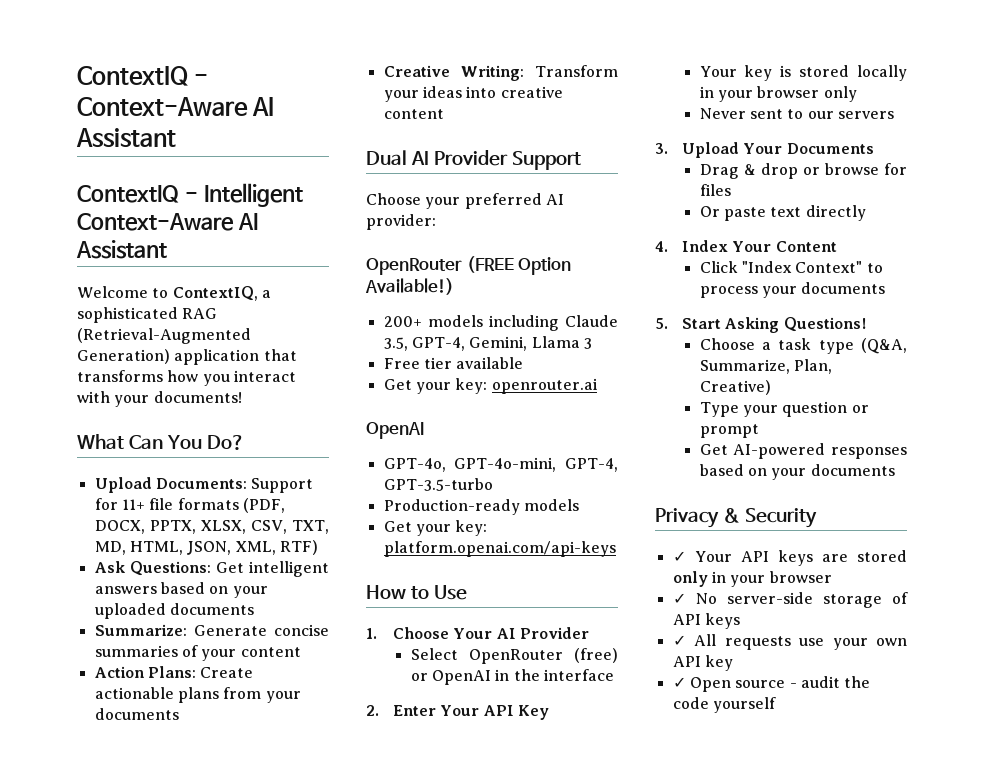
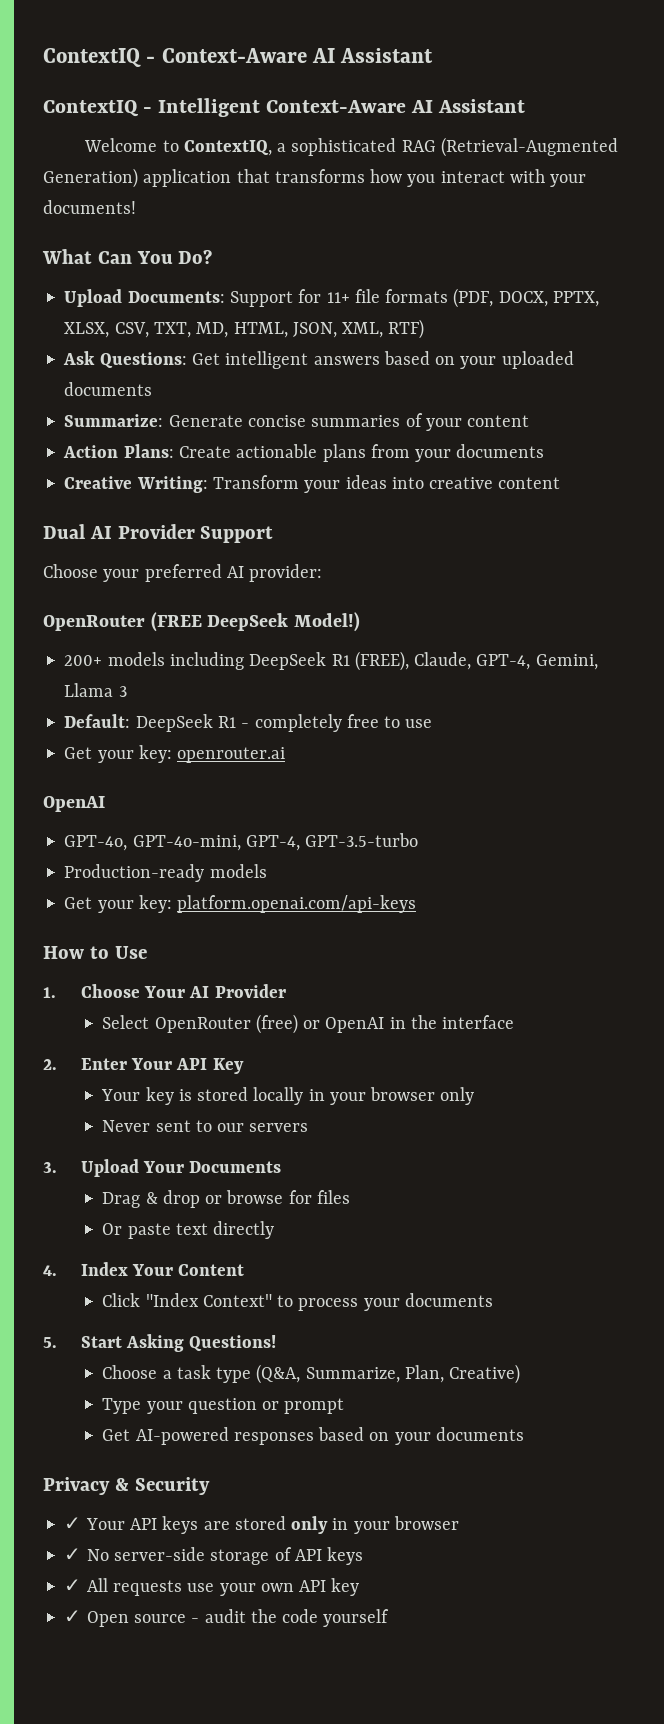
[518,257,572,275] [365,278,454,295] Option Available!) -> [207,612,360,632] DeepSeek Model!)
[565,315,618,327] [383,337,408,351] Claude 3.5, -> [249,651,472,671] DeepSeek R1 (FREE), Claude,
[383,357,524,369] Free tier available -> [64,714,433,732] Default: DeepSeek R1 - completely free to use

